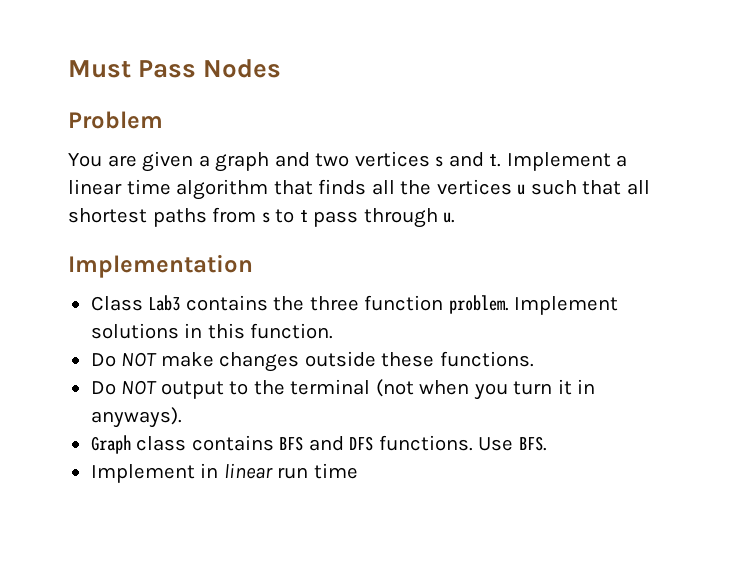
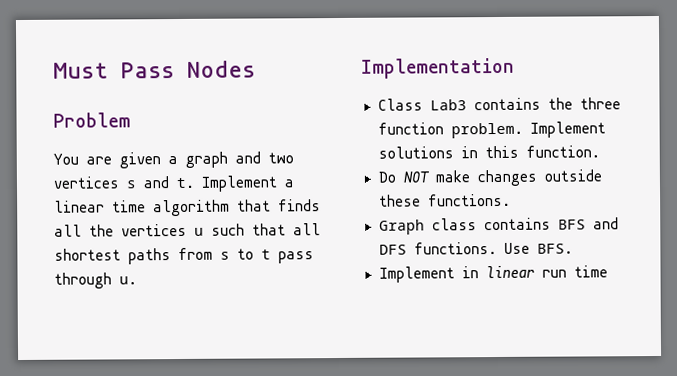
[90,379,596,400] [90,407,182,428] // Do NOT output to the terminal (not when you turn it in anyways). -> (511, 200) none

